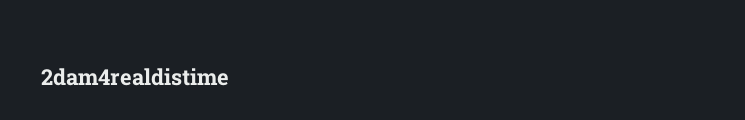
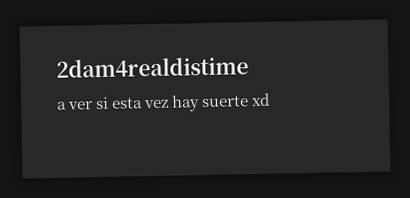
(229, 77) none -> [57,92,272,112] // a ver si esta vez hay suerte xd

